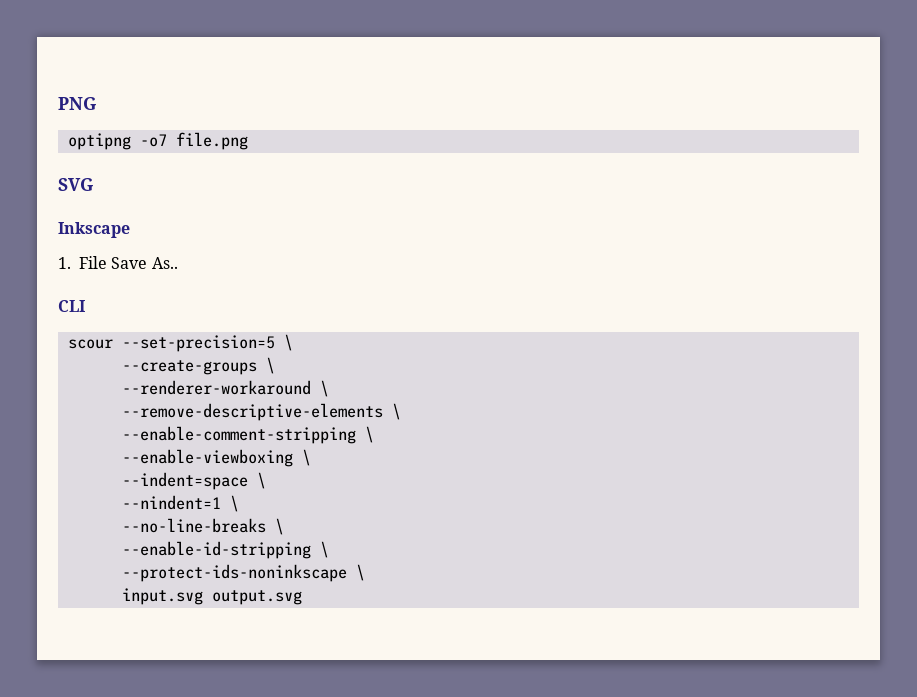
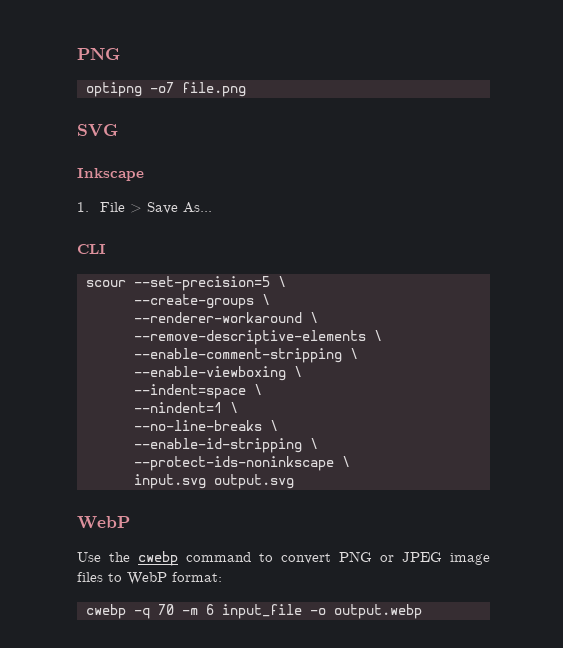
[111,257,178,269] Save As.. -> [129,202,212,214] > Save As...
(302, 597) none -> [77,516,130,529] [77,551,490,566] [77,572,222,585] [86,604,422,619] // WebP // Use the cwebp command to convert PNG or JPEG image files to WebP format: // cwebp -q 70 -m 6 input_file -o output.webp

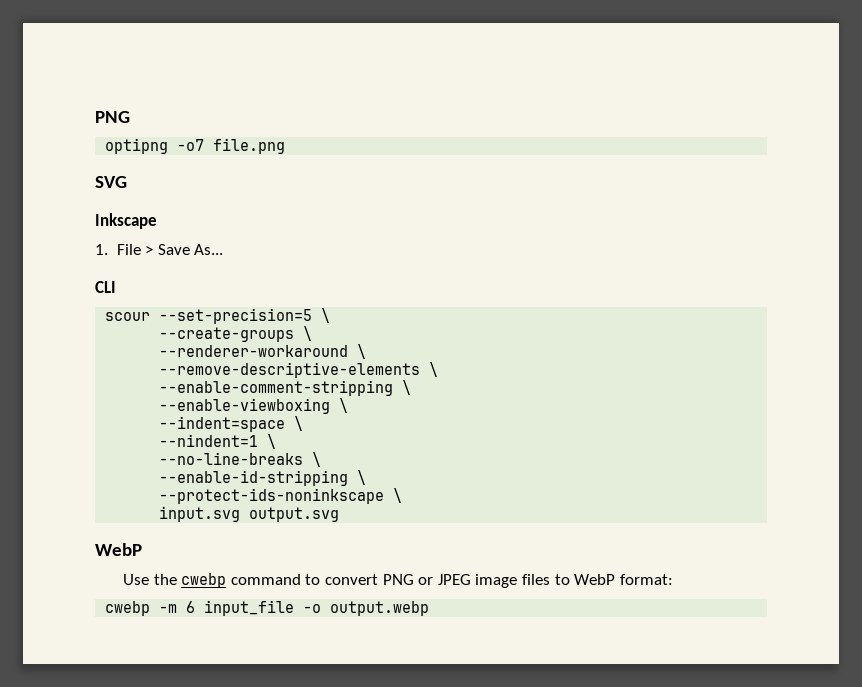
[134,604,174,619] -q 70 -> (151, 608) none

